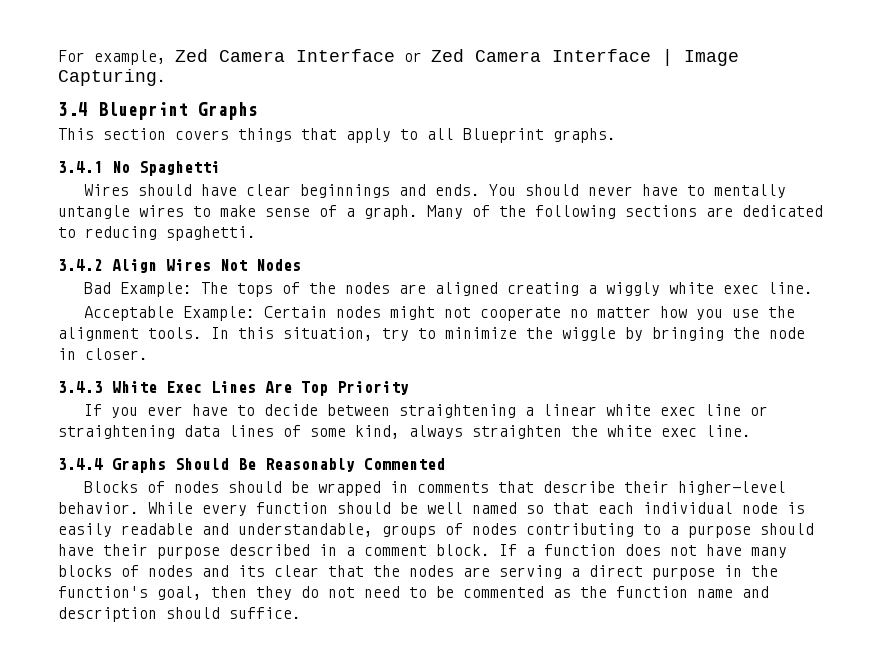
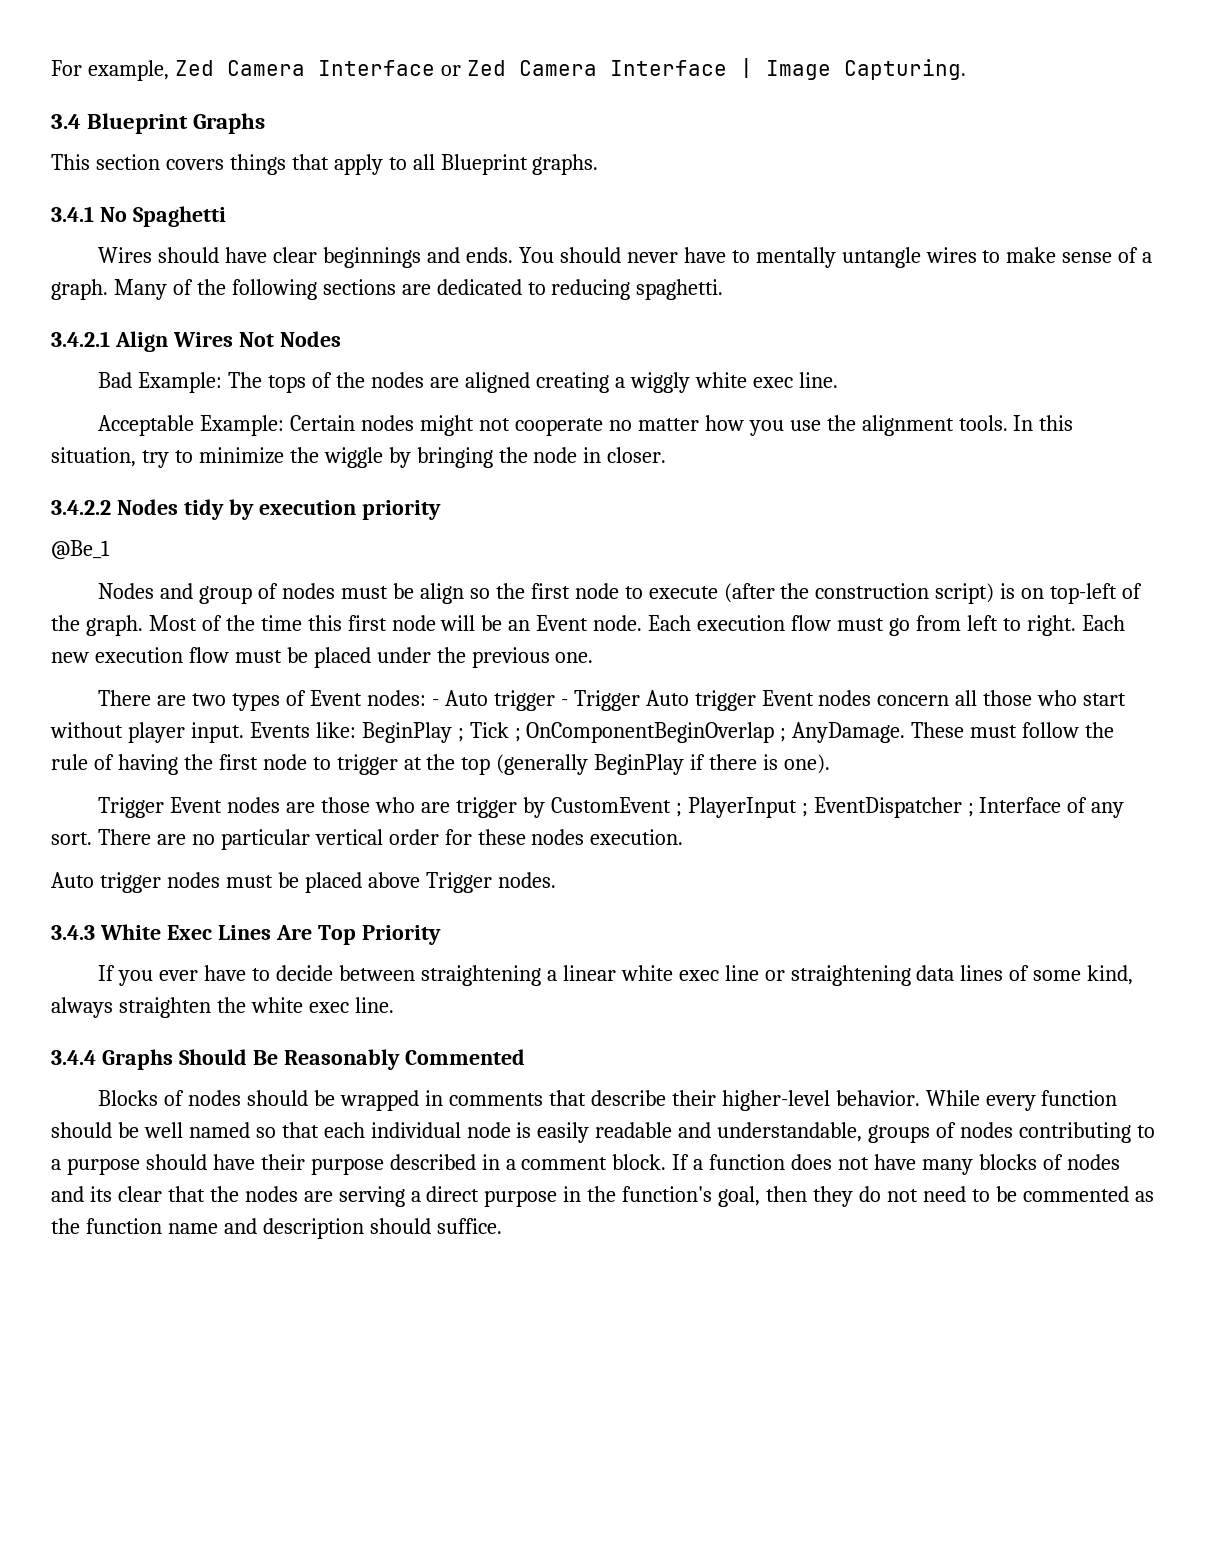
[58,259,103,271] 3.4.2 -> [51,331,110,347] 3.4.2.1
(148, 354) none -> [51,499,441,520] [51,540,110,560] [98,583,1143,604] [51,615,1125,636] [51,647,594,668] [98,690,1127,711] [50,722,1115,743] [51,754,831,775] [98,797,1125,818] [51,829,684,850] [51,872,556,893] // 3.4.2.2 Nodes tidy by execution priority // @Be_1 // Nodes and group of nodes must be align so the first node to execute (after the construction script) is on top-left of the graph. Most of the time this first node will be an Event node. Each execution flow must go from left to right. Each new execution flow must be placed under the previous one. // There are two types of Event nodes: - Auto trigger - Trigger Auto trigger Event nodes concern all those who start without player input. Events like: BeginPlay ; Tick ; OnComponentBeginOverlap ; AnyDamage. These must follow the rule of having the first node to trigger at the top (generally BeginPlay if there is one). // Trigger Event nodes are those who are trigger by CustomEvent ; PlayerInput ; EventDispatcher ; Interface of any sort. There are no particular vertical order for these nodes execution. // Auto trigger nodes must be placed above Trigger nodes.

